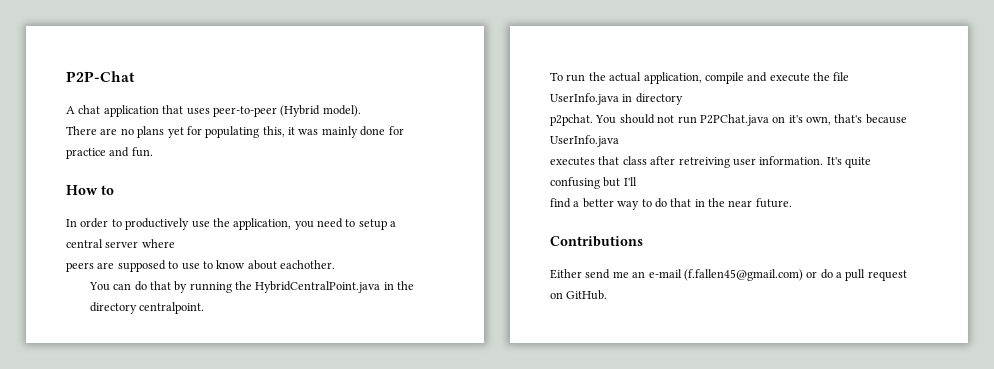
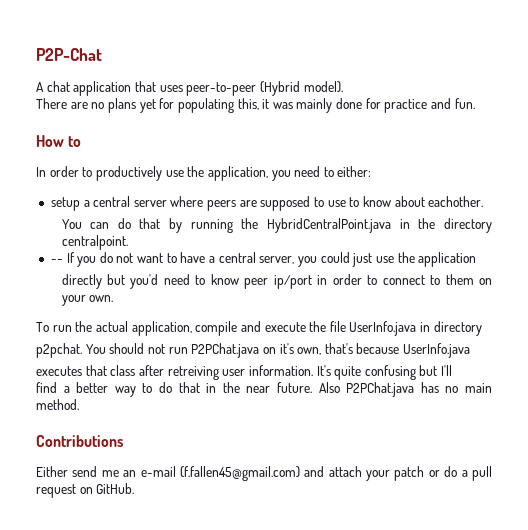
(356, 223) none -> [337,166,372,177] either: //
(175, 243) // -> (204, 201) none
(205, 308) none -> [50,252,477,267] [61,274,492,289] [61,295,114,306] // -- If you do not want to have a central server, you could just use the application // directly but you'd need to know peer ip/port in order to connect to them on your own.
(792, 203) none -> [318,382,493,397] [36,399,79,410] Also P2PChat.java has no main method.
(803, 275) none -> [304,466,425,481] and attach your patch

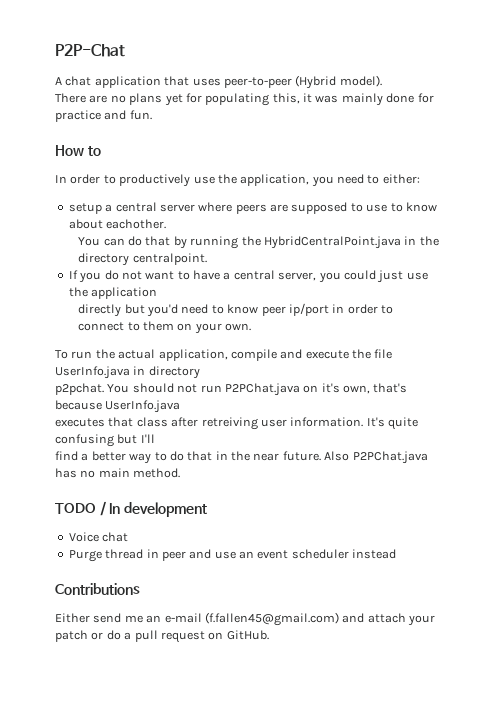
[50,259,63,263] -- -> (207, 259) none
(79, 404) none -> [55,501,207,517] [68,532,129,542] [68,549,397,562] // TODO / In development // Voice chat // Purge thread in peer and use an event scheduler instead

